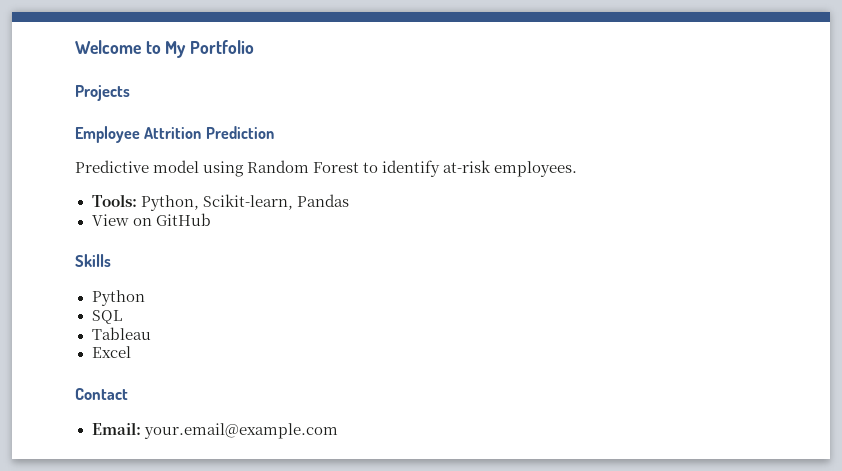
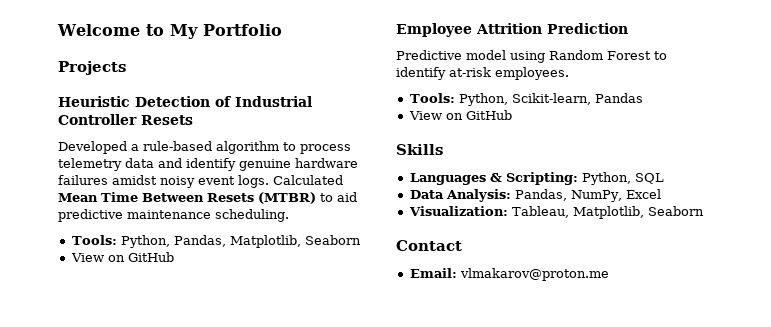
(130, 93) none -> [58,96,312,107] [58,114,193,125] [58,141,351,154] [58,158,358,171] [58,175,343,188] [58,192,357,204] [58,209,289,222] [71,235,361,248] [70,252,174,262] // Heuristic Detection of Industrial Controller Resets // Developed a rule-based algorithm to process telemetry data and identify genuine hardware failures amidst noisy event logs. Calculated Mean Time Between Resets (MTBR) to aid predictive maintenance scheduling. // Tools: Python, Pandas, Matplotlib, Seaborn // View on GitHub
[91,290,145,306] [91,310,122,324] [91,327,151,340] [91,346,131,358] Python // SQL // Tableau // Excel -> [409,172,664,185] [409,189,661,202] [408,206,704,219] Languages & Scripting: Python, SQL // Data Analysis: Pandas, NumPy, Excel // Visualization: Tableau, Matplotlib, Seaborn
[143,423,338,439] your.email@example.com -> [459,268,609,281] vlmakarov@proton.me

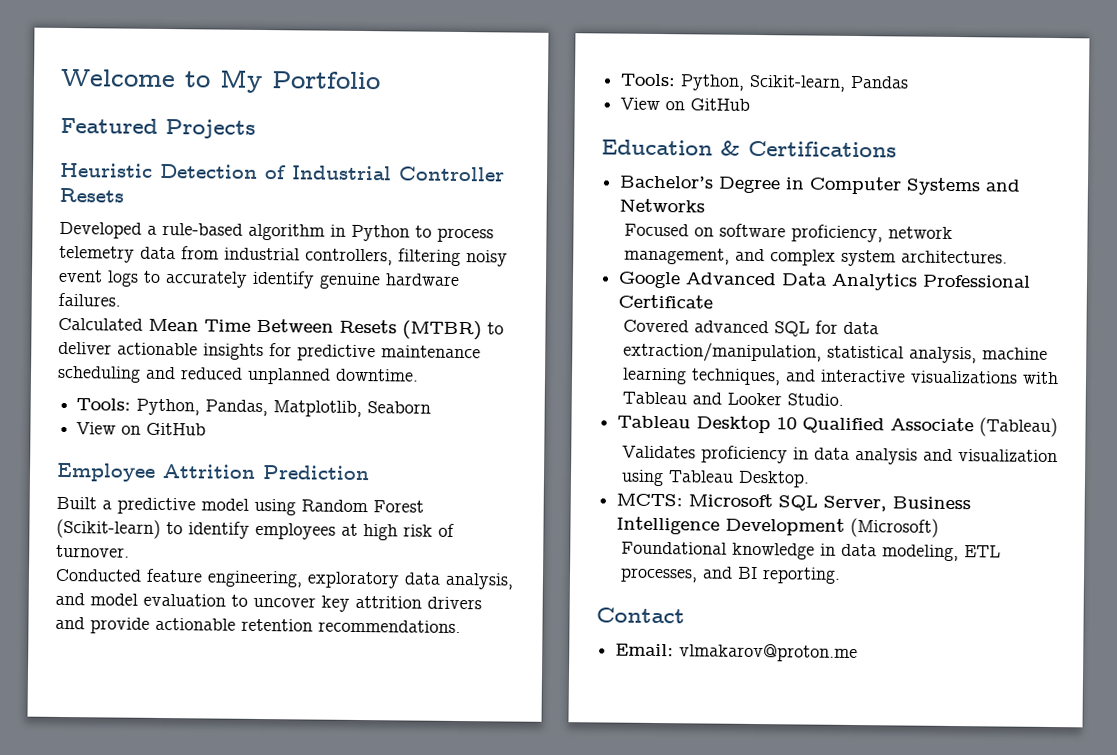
(282, 30) none -> [60,117,158,134] Featured
(279, 147) none -> [330,224,410,242] in Python
[158,158,358,171] [58,175,269,188] and identify genuine hardware failures amidst noisy event logs. -> [181,246,508,267] [58,269,460,290] [58,292,121,307] from industrial controllers, filtering noisy event logs to accurately identify genuine hardware failures. //
[337,192,357,202] [58,209,289,222] aid predictive maintenance scheduling. -> [58,341,481,362] [57,365,419,385] deliver actionable insights for predictive maintenance scheduling and reduced unplanned downtime.
[396,50,462,60] Predictive -> [56,496,196,515] Built a predictive
(651, 55) none -> [56,518,161,539] (Scikit-learn)
[449,67,569,80] at-risk employees. -> [255,522,455,541] [56,544,130,558] [55,568,514,590] [55,592,482,612] [55,616,461,634] employees at high risk of turnover. // Conducted feature engineering, exploratory data analysis, and model evaluation to uncover key attrition drivers and provide actionable retention recommendations.
[396,144,443,155] [409,172,664,185] [409,189,661,202] [408,206,704,219] Skills // Languages & Scripting: Python, SQL // Data Analysis: Pandas, NumPy, Excel // Visualization: Tableau, Matplotlib, Seaborn -> [601,139,897,158] [619,175,1022,196] [619,198,706,213] [623,223,953,243] [623,247,1008,267] [618,271,1032,291] [618,294,714,309] [622,319,879,337] [622,341,1048,364] [621,367,1059,386] [621,391,844,406] [617,415,1059,438] [621,445,1058,465] [620,469,810,488] [616,493,972,512] [616,516,940,538] [620,541,1001,562] [619,566,841,584] Education & Certifications // Bachelor’s Degree in Computer Systems and Networks // Focused on software proficiency, network management, and complex system architectures. // Google Advanced Data Analytics Professional Certificate // Covered advanced SQL for data extraction/manipulation, statistical analysis, machine learning techniques, and interactive visualizations with Tableau and Looker Studio. // Tableau Desktop 10 Qualified Associate (Tableau) // Validates proficiency in data analysis and visualization using Tableau Desktop. // MCTS: Microsoft SQL Server, Business Intelligence Development (Microsoft) // Foundational knowledge in data modeling, ETL processes, and BI reporting.

